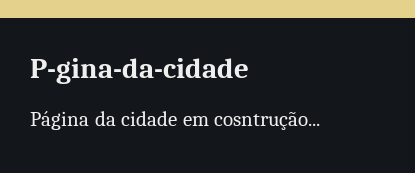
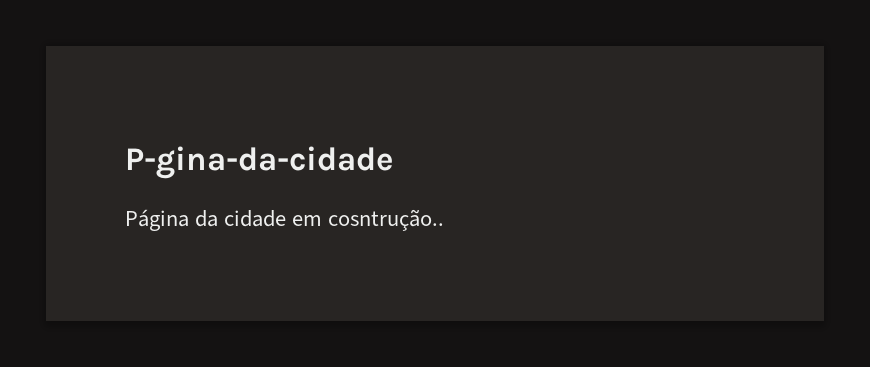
[214,111,321,130] cosntrução... -> [328,209,445,231] cosntrução..

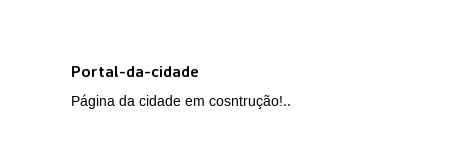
[125,146,393,179] P-gina-da-cidade -> [71,66,199,77] Portal-da-cidade
[328,209,445,231] cosntrução.. -> [209,95,291,109] cosntrução!..

